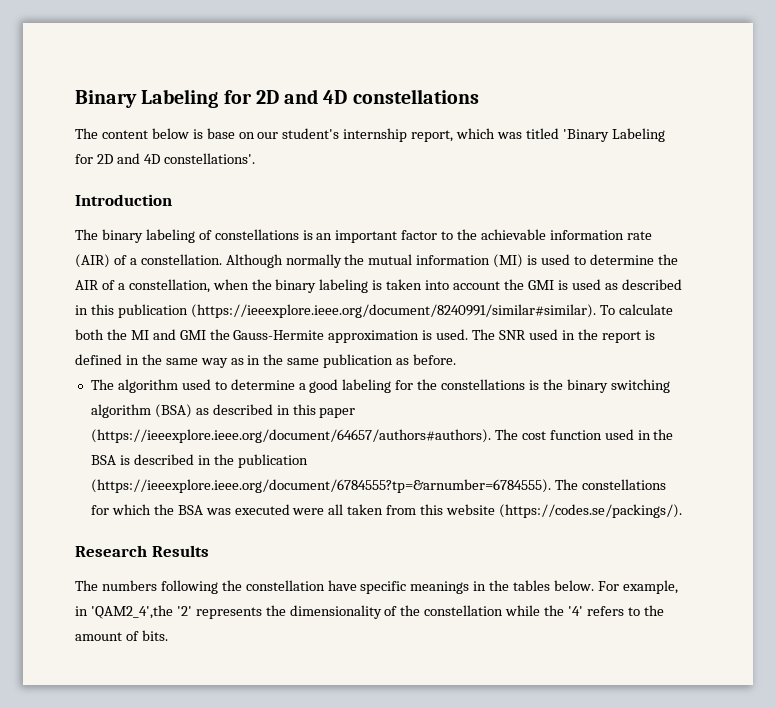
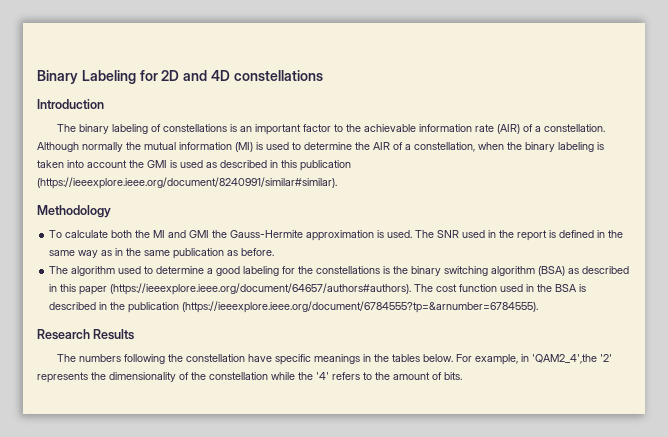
[75,128,665,142] [75,153,255,164] // The content below is base on our student's internship report, which was titled 'Binary Labeling for 2D and 4D constellations'. -> (323, 75) none
(596, 311) none -> [37,205,111,218] // Methodology //
[554,479,666,490] [90,504,682,518] The constellations for which the BSA was executed were all taken from this website (https://codes.se/packings/). -> (539, 307) none

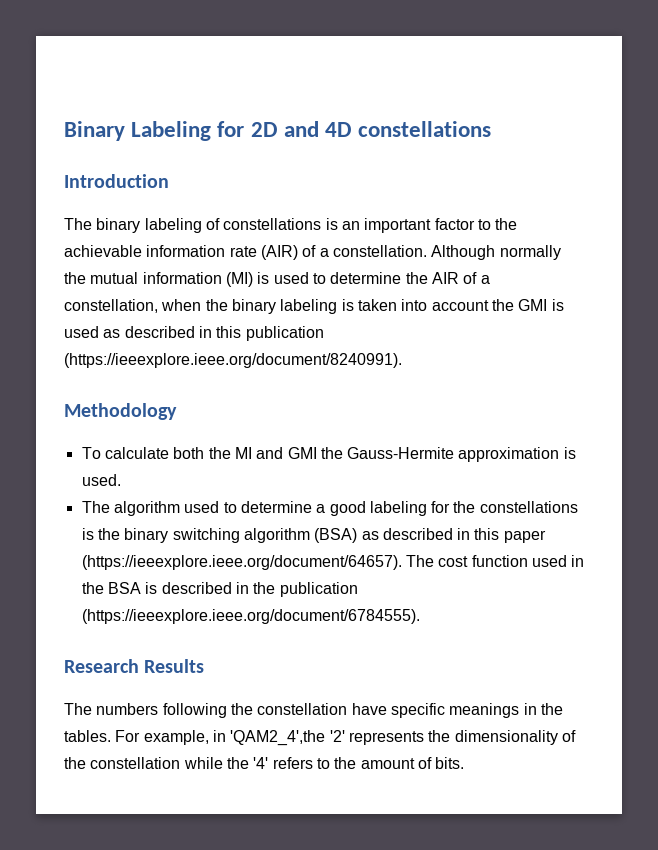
[37,177,337,189] (https://ieeexplore.ieee.org/document/8240991/similar#similar). -> [64,353,402,368] (https://ieeexplore.ieee.org/document/8240991).
[415,230,624,241] [49,248,275,259] The SNR used in the report is defined in the same way as in the same publication as before. -> (121, 480) none
[110,283,412,295] (https://ieeexplore.ieee.org/document/64657/authors#authors). -> [81,555,402,570] (https://ieeexplore.ieee.org/document/64657).
[182,301,539,313] (https://ieeexplore.ieee.org/document/6784555?tp=&arnumber=6784555). -> [81,609,420,624] (https://ieeexplore.ieee.org/document/6784555).
[391,354,453,362] tables below. -> [64,730,111,742] tables.

